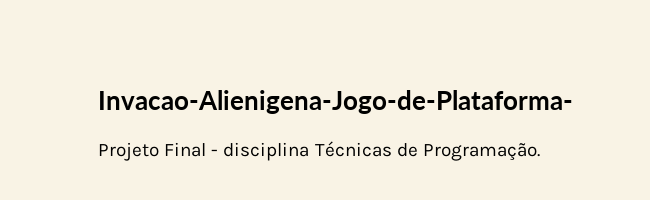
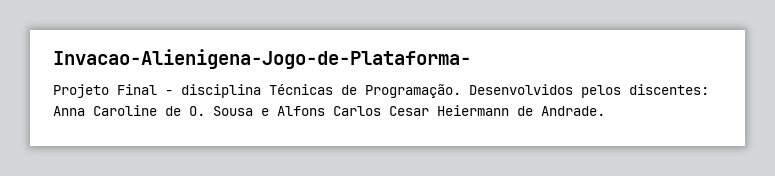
(540, 152) none -> [469,84,709,98] [53,105,605,116] Desenvolvidos pelos discentes: Anna Caroline de O. Sousa e Alfons Carlos Cesar Heiermann de Andrade.

